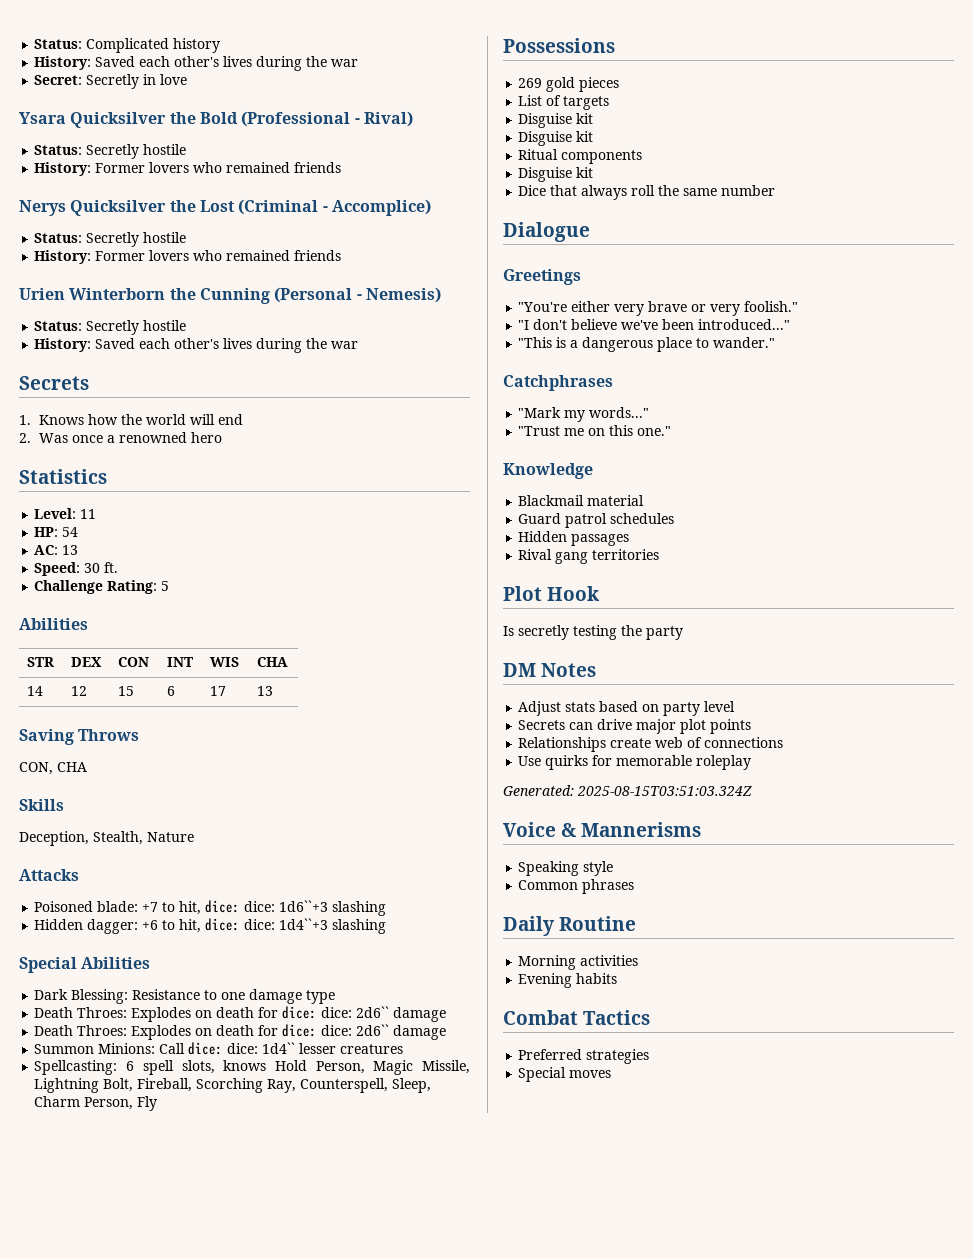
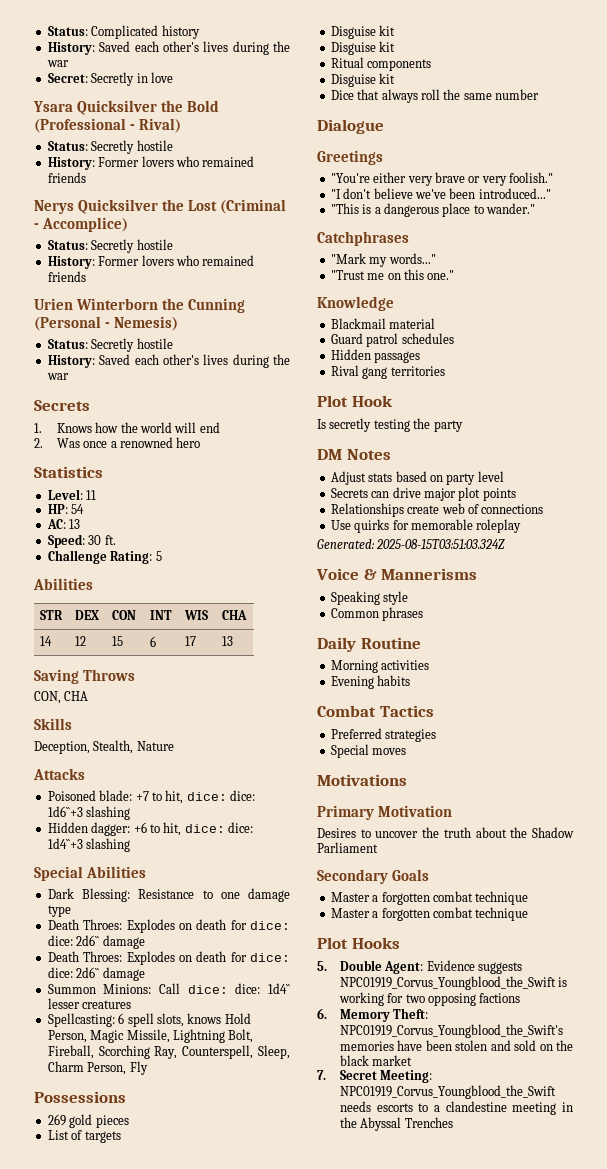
(612, 1074) none -> [317,774,407,786] [317,805,452,820] [317,827,574,838] [317,842,378,853] [317,869,429,884] [330,891,529,905] [330,907,529,921] [317,937,400,949] [317,960,522,974] [339,976,568,990] [338,992,521,1006] [317,1008,429,1022] [339,1024,563,1038] [339,1040,573,1051] [339,1055,413,1066] [317,1070,433,1083] [339,1085,556,1099] [339,1101,573,1115] [339,1117,453,1131] // Motivations // Primary Motivation // Desires to uncover the truth about the Shadow Parliament // Secondary Goals // Master a forgotten combat technique // Master a forgotten combat technique // Plot Hooks // 5. Double Agent: Evidence suggests NPC01919_Corvus_Youngblood_the_Swift is working for two opposing factions // 6. Memory Theft: NPC01919_Corvus_Youngblood_the_Swift's memories have been stolen and sold on the black market // 7. Secret Meeting: NPC01919_Corvus_Youngblood_the_Swift needs escorts to a clandestine meeting in the Abyssal Trenches

